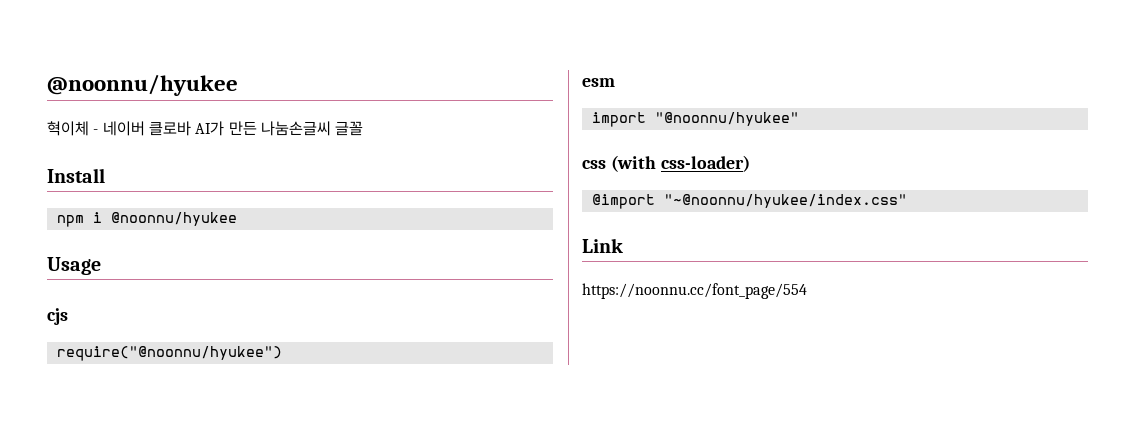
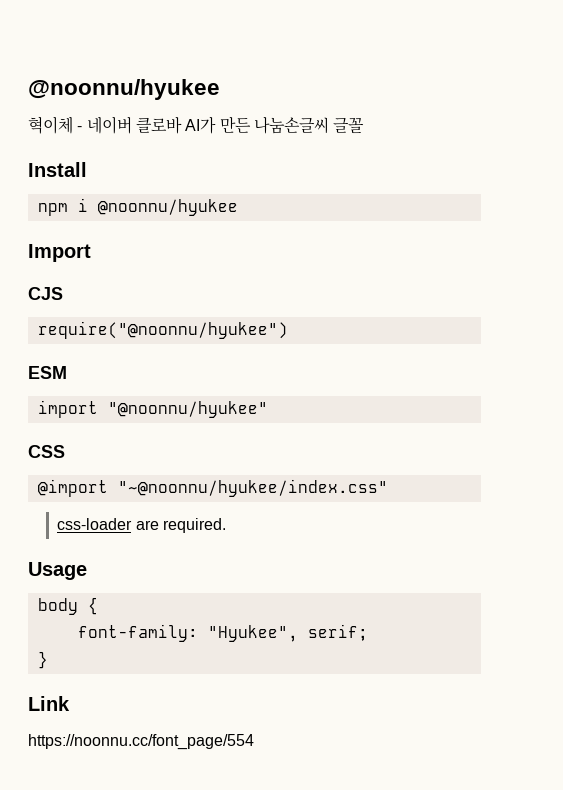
[47,257,101,275] [47,308,68,325] Usage // cjs -> [28,244,91,262] [28,287,63,300] Import // CJS
[582,78,615,87] esm -> [28,366,67,379] ESM
[582,155,750,172] css (with css-loader) -> [28,445,65,458] CSS
(907, 201) none -> [57,518,227,533] [28,562,87,580] [37,597,98,615] [77,624,368,642] [37,651,48,669] // css-loader are required. // Usage // body { // font-family: "Hyukee", serif; // }

